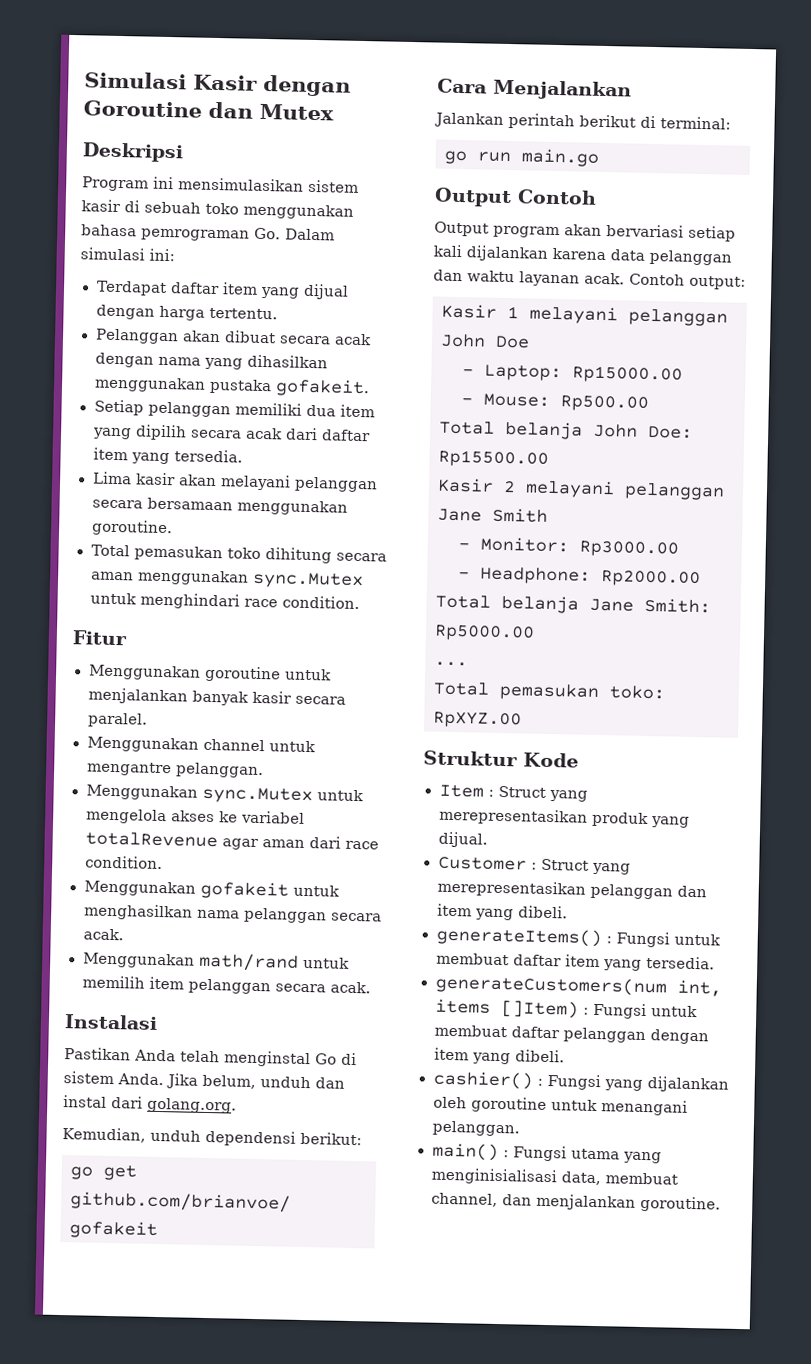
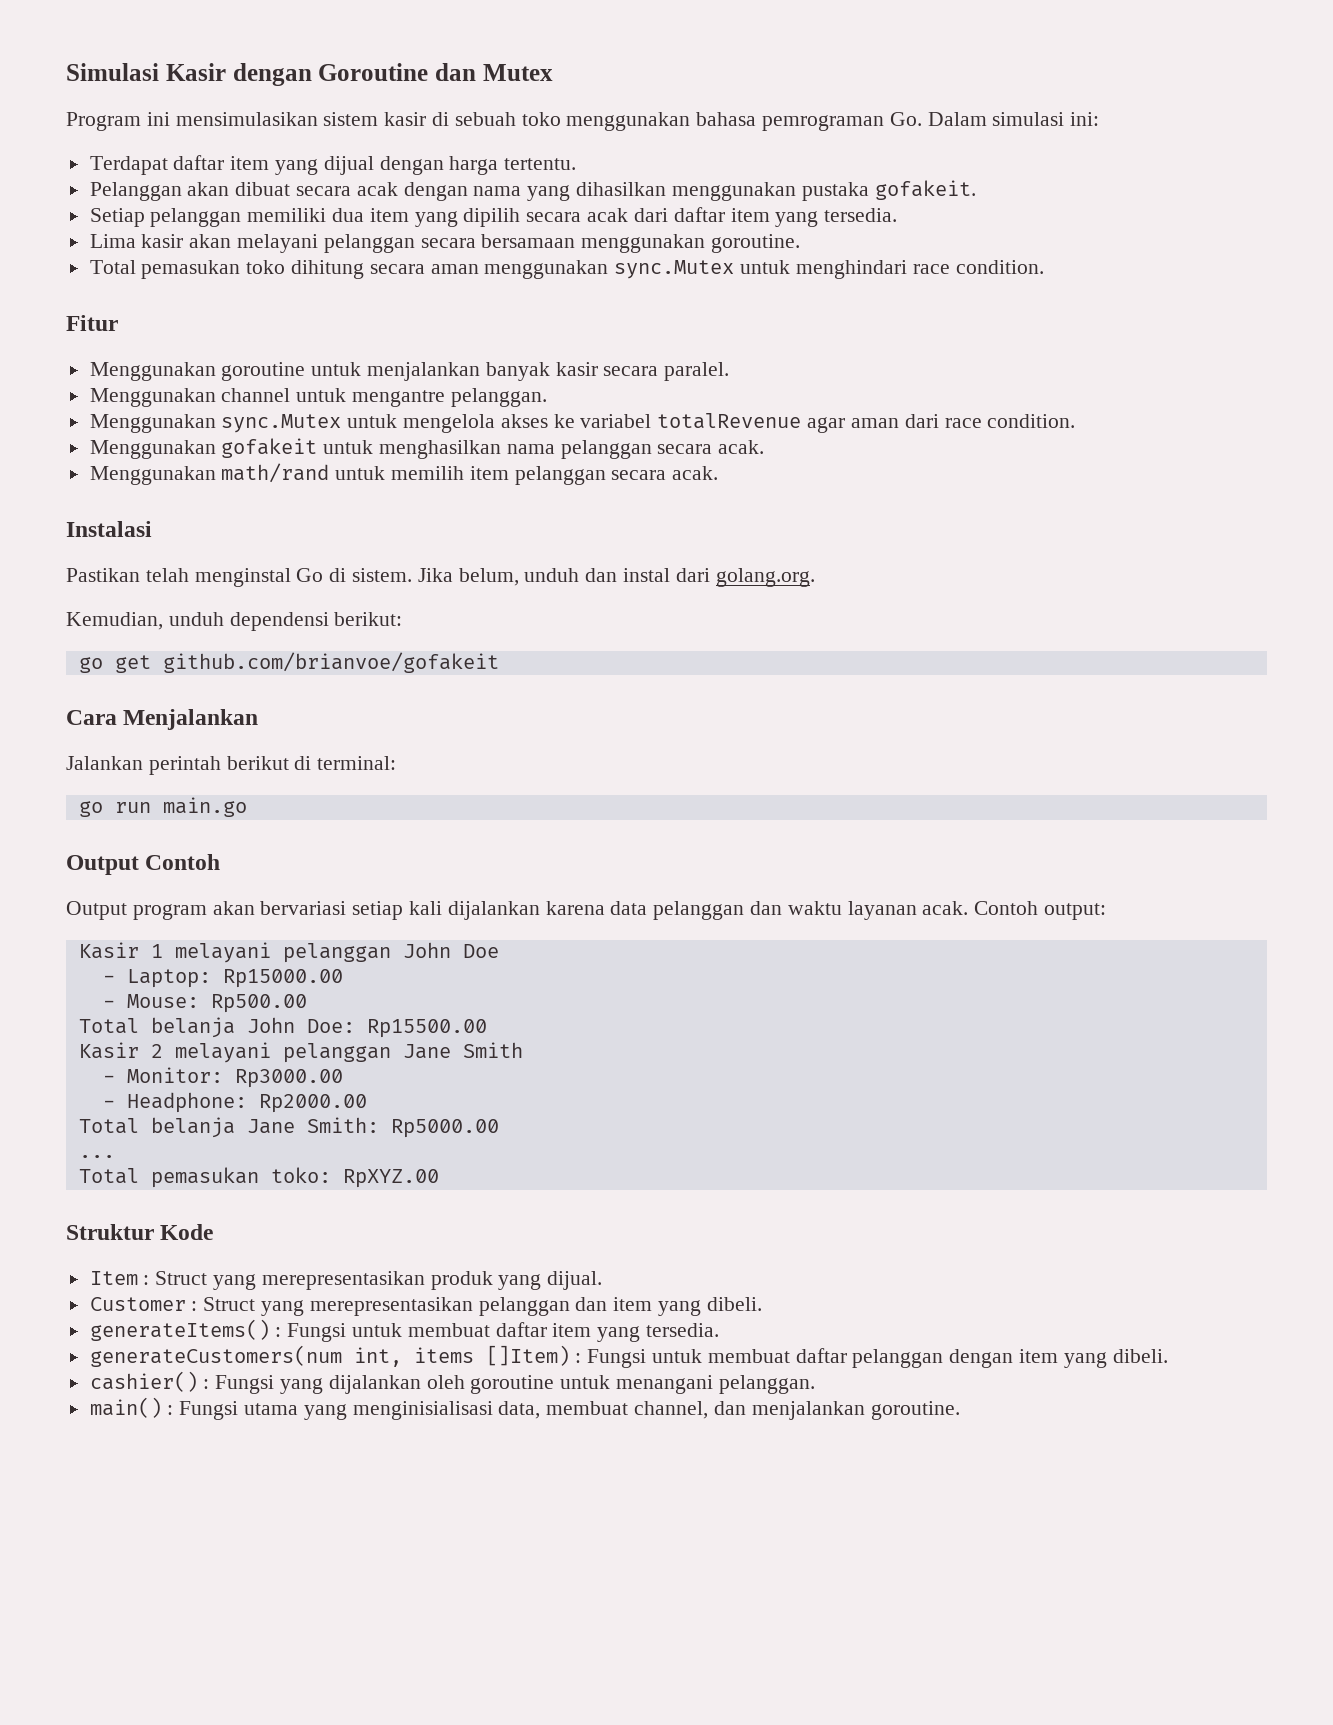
[82,142,184,163] // Deskripsi -> (553, 72) none
[134,1049,176,1062] Anda -> (140, 575) none
[63,1071,164,1086] sistem Anda. -> [352,568,413,582] sistem.

